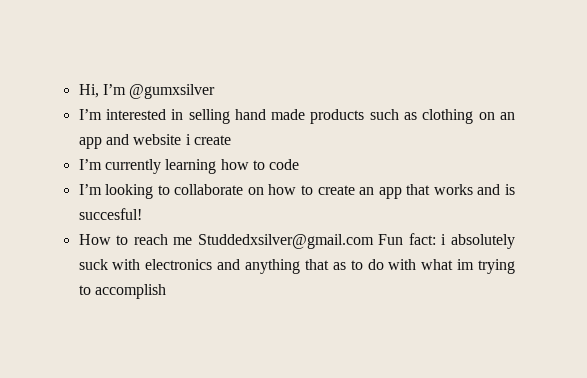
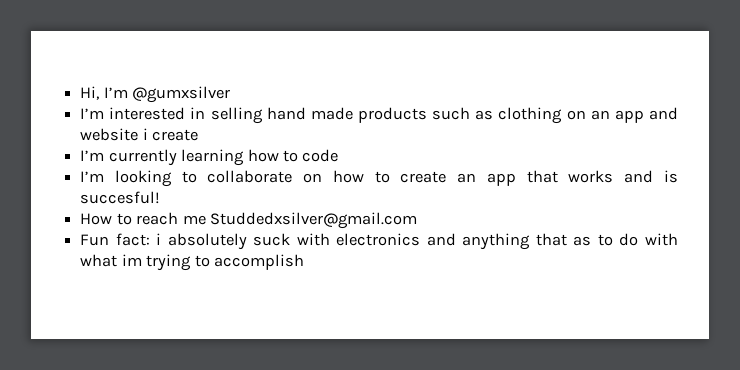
(374, 241) none -> (417, 220) //

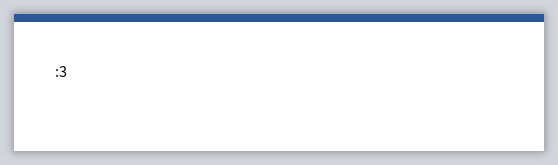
[80,86,231,103] [80,107,679,124] [80,128,199,141] [80,149,339,166] [80,170,678,187] [80,191,161,204] [80,212,417,229] [80,233,678,250] [80,254,304,271] Hi, I’m @gumxsilver // I’m interested in selling hand made products such as clothing on an app and website i create // I’m currently learning how to code // I’m looking to collaborate on how to create an app that works and is succesful! // How to reach me Studdedxsilver@gmail.com // Fun fact: i absolutely suck with electronics and anything that as to do with what im trying to accomplish -> [55,66,67,77] :3

